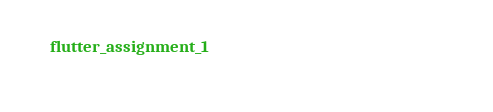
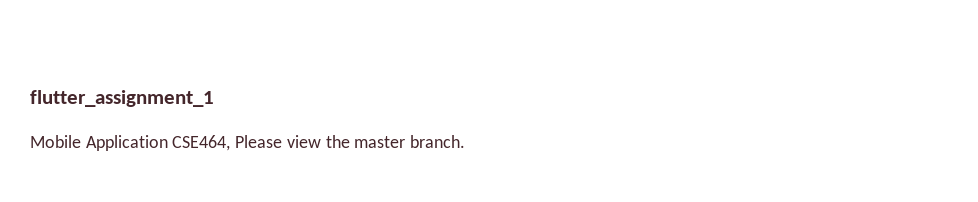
(209, 47) none -> [30,135,466,151] // Mobile Application CSE464, Please view the master branch.

